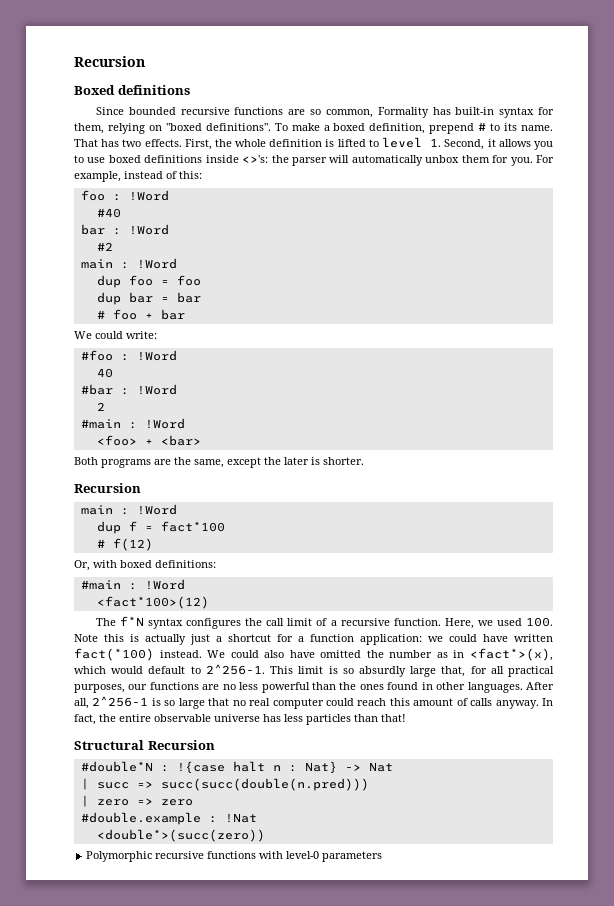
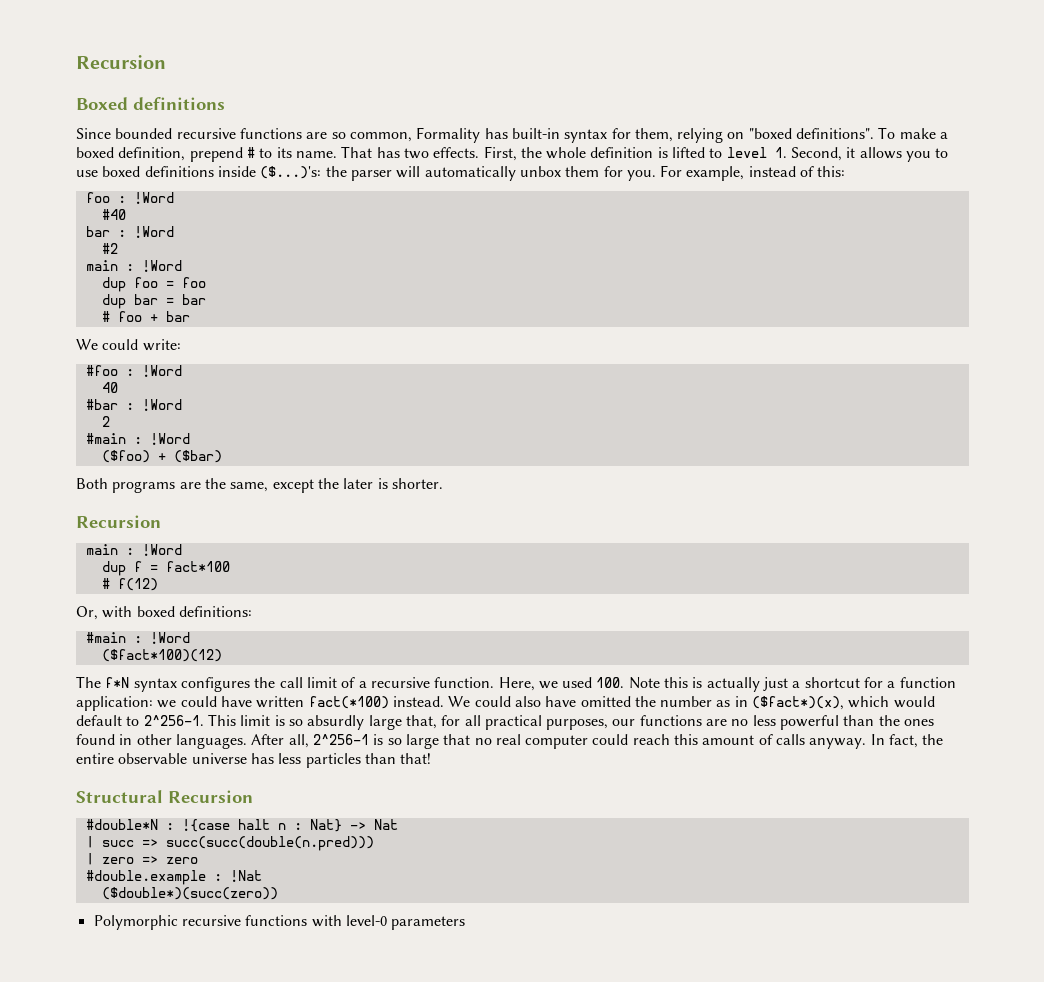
[242,155,269,163] <>'s: -> [260,166,322,179] ($...)'s:
[96,435,201,446] <foo> + <bar> -> [101,450,222,463] ($foo) + ($bar)
[96,596,209,609] <fact*100>(12) -> [101,649,222,662] ($fact*100)(12)
[470,648,553,661] <fact*>(x), -> [752,696,845,710] ($fact*)(x),
[96,829,265,842] <double*>(succ(zero)) -> [101,887,278,900] ($double*)(succ(zero))

